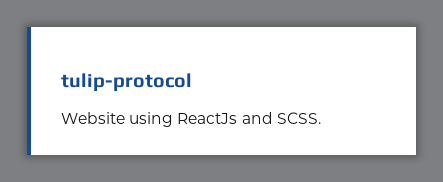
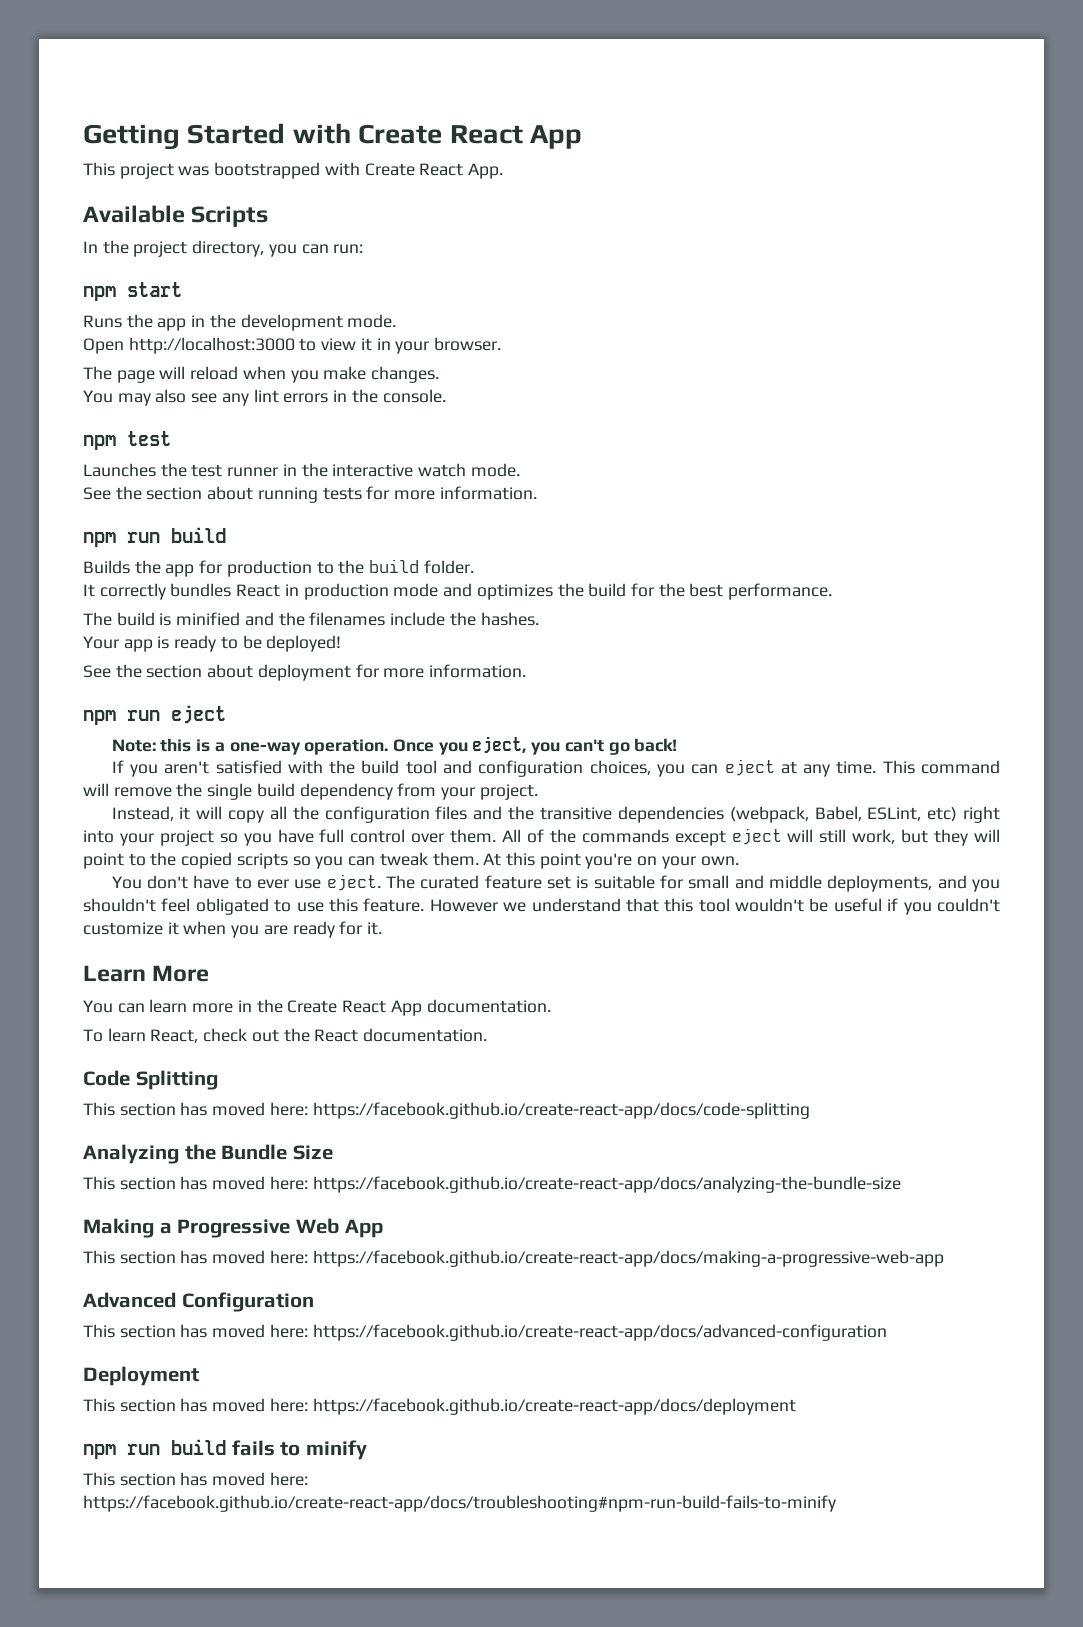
[61,73,192,92] [61,112,321,127] tulip-protocol // Website using ReactJs and SCSS. -> [83,123,583,150] [83,162,504,179] [83,205,269,227] [83,240,364,257] [83,282,182,301] [83,314,397,331] [83,337,502,354] [83,366,440,383] [83,389,446,406] [83,431,171,450] [83,463,520,477] [83,486,537,503] [83,527,226,547] [83,559,474,577] [83,583,833,600] [83,612,539,626] [83,635,342,652] [83,664,527,681] [83,705,226,725] [111,736,678,755] [111,759,1000,777] [83,783,538,800] [111,806,1001,823] [83,828,1001,846] [83,852,739,869] [111,874,1001,892] [83,898,1001,915] [83,921,383,938] [83,965,210,982] [83,999,551,1016] [83,1028,488,1043] [83,1070,218,1090] [83,1102,810,1119] [83,1144,333,1164] [83,1176,901,1193] [83,1218,384,1238] [83,1250,944,1267] [83,1292,314,1312] [83,1324,887,1341] [83,1366,199,1386] [83,1398,796,1415] [83,1439,367,1460] [83,1472,308,1486] [83,1495,836,1512] Getting Started with Create React App // This project was bootstrapped with Create React App. // Available Scripts // In the project directory, you can run: // npm start // Runs the app in the development mode. // Open http://localhost:3000 to view it in your browser. // The page will reload when you make changes. // You may also see any lint errors in the console. // npm test // Launches the test runner in the interactive watch mode. // See the section about running tests for more information. // npm run build // Builds the app for production to the build folder. // It correctly bundles React in production mode and optimizes the build for the best performance. // The build is minified and the filenames include the hashes. // Your app is ready to be deployed! // See the section about deployment for more information. // npm run eject // Note: this is a one-way operation. Once you eject, you can't go back! // If you aren't satisfied with the build tool and configuration choices, you can eject at any time. This command will remove the single build dependency from your project. // Instead, it will copy all the configuration files and the transitive dependencies (webpack, Babel, ESLint, etc) right into your project so you have full control over them. All of the commands except eject will still work, but they will point to the copied scripts so you can tweak them. At this point you're on your own. // You don't have to ever use eject. The curated feature set is suitable for small and middle deployments, and you shouldn't feel obligated to use this feature. However we understand that this tool wouldn't be useful if you couldn't customize it when you are ready for it. // Learn More // You can learn more in the Create React App documentation. // To learn React, check out the React documentation. // Code Splitting // This section has moved here: https://facebook.github.io/create-react-app/docs/code-splitting // Analyzing the Bundle Size // This section has moved here: https://facebook.github.io/create-react-app/docs/analyzing-the-bundle-size // Making a Progressive Web App // This section has moved here: https://facebook.github.io/create-react-app/docs/making-a-progressive-web-app // Advanced Configuration // This section has moved here: https://facebook.github.io/create-react-app/docs/advanced-configuration // Deployment // This section has moved here: https://facebook.github.io/create-react-app/docs/deployment // npm run build fails to minify // This section has moved here: https://facebook.github.io/create-react-app/docs/troubleshooting#npm-run-build-fails-to-minify

